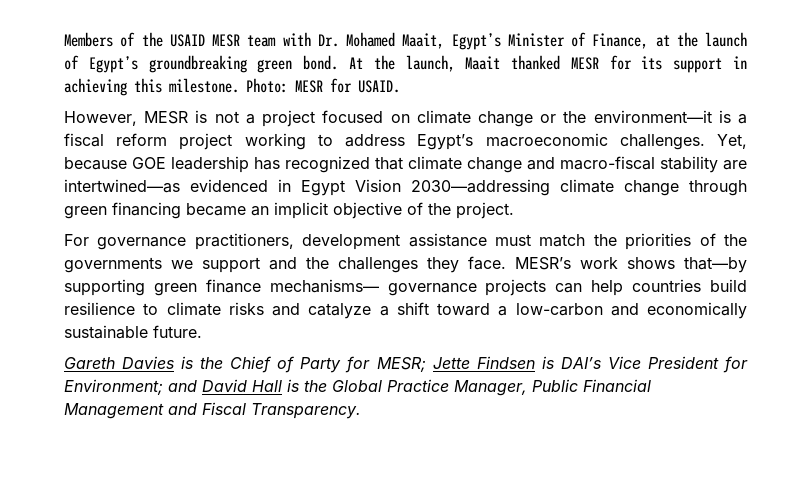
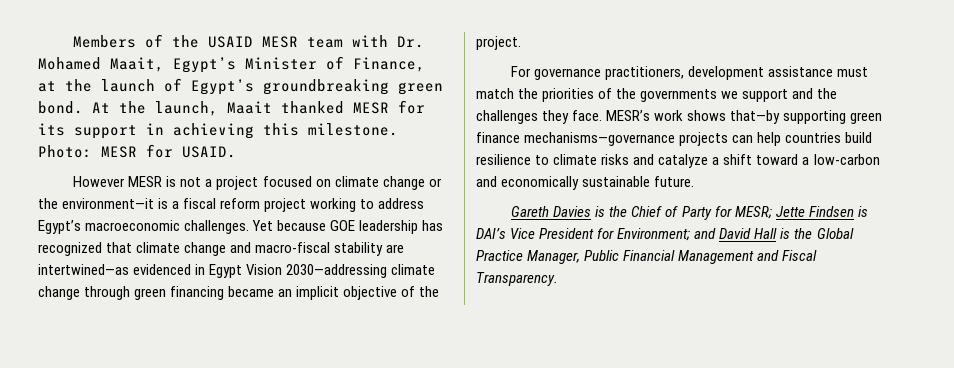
[64,111,137,126] However, -> [73,176,126,187] However
[717,134,747,149] Yet, -> [252,220,274,231] Yet
[269,279,477,296] mechanisms— governance -> [524,132,676,146] mechanisms—governance

